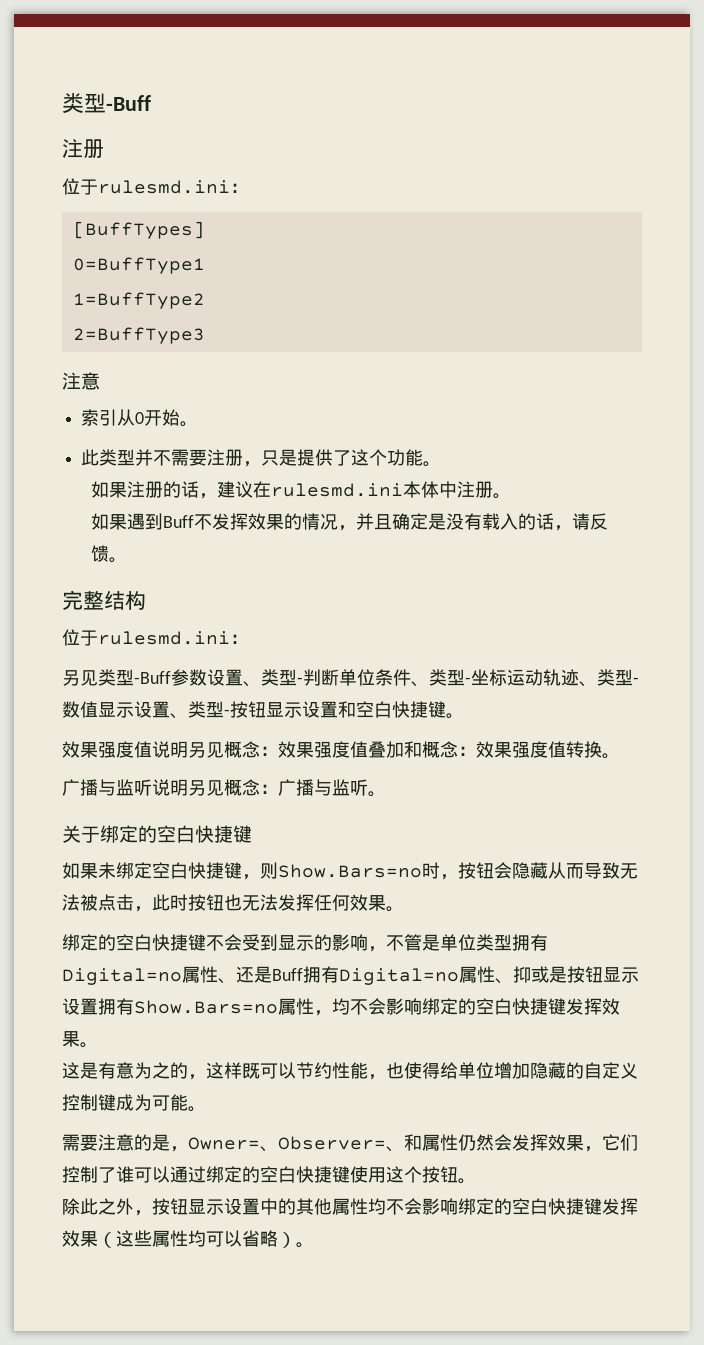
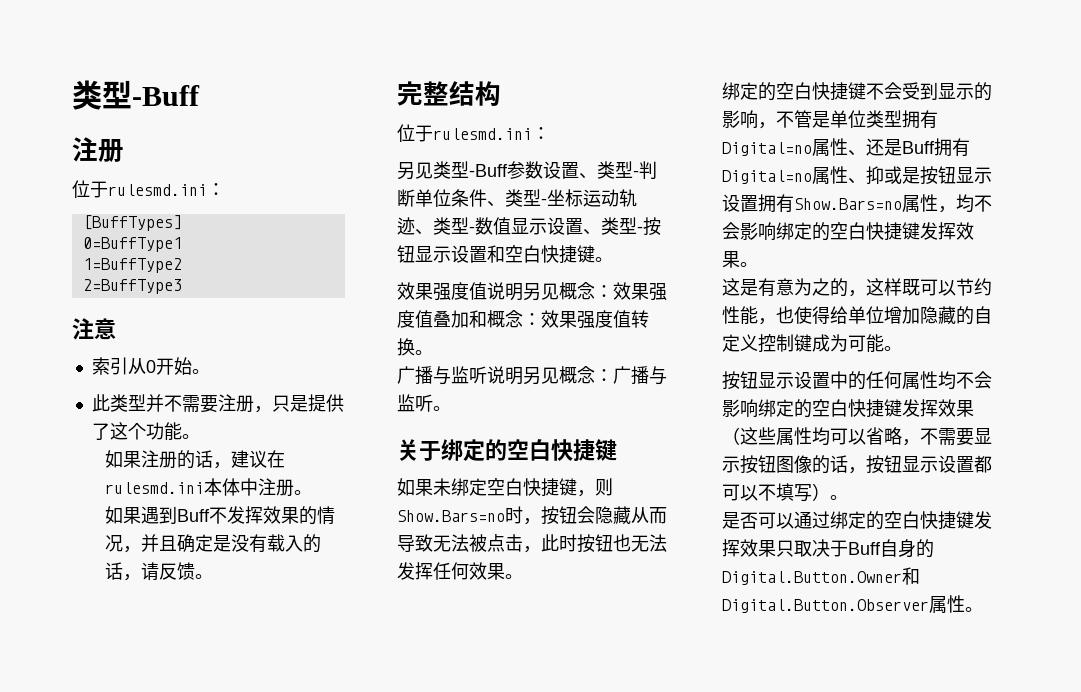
[62,1134,638,1152] [62,1166,476,1184] [62,1198,152,1216] 需要注意的是，Owner=、Observer=、和属性仍然会发挥效果，它们控制了谁可以通过绑定的空白快捷键使用这个按钮。 // 除此之外， -> (902, 348) none
[296,1198,332,1215] 其他 -> [866,371,902,389] 任何
[278,1232,296,1248] ） -> [902,428,992,446] [722,455,992,474] [722,483,848,502] [722,511,992,530] [722,539,934,558] [722,567,920,585] [722,595,965,613] ，不需要显示按钮图像的话，按钮显示设置都可以不填写）。 // 是否可以通过绑定的空白快捷键发挥效果只取决于Buff自身的Digital.Button.Owner和Digital.Button.Observer属性

